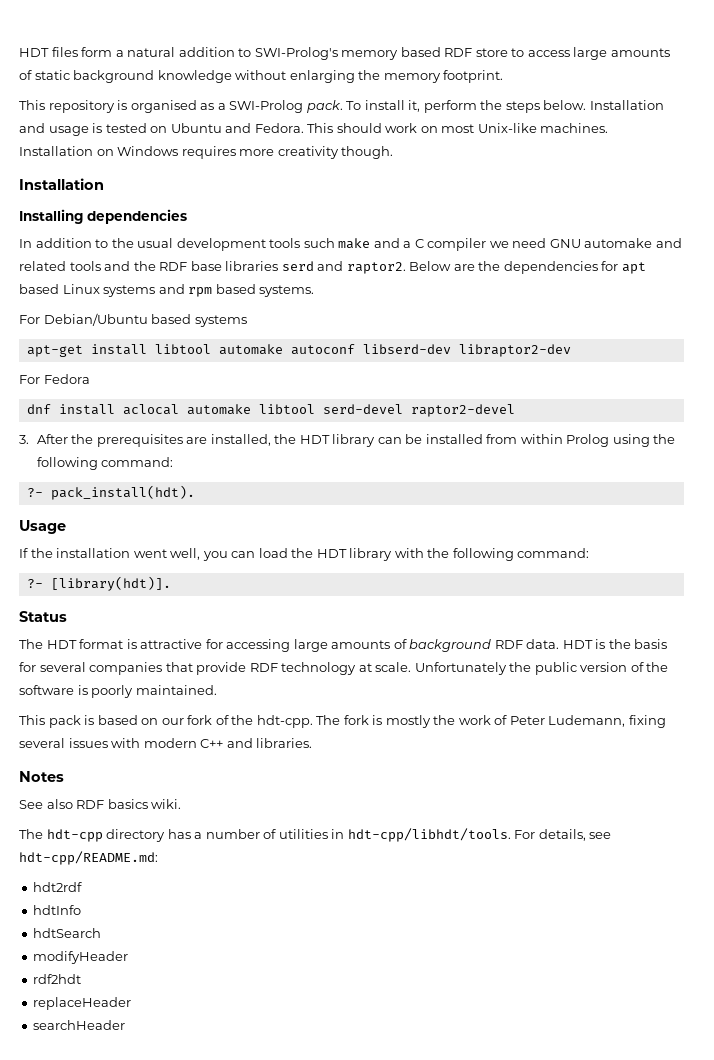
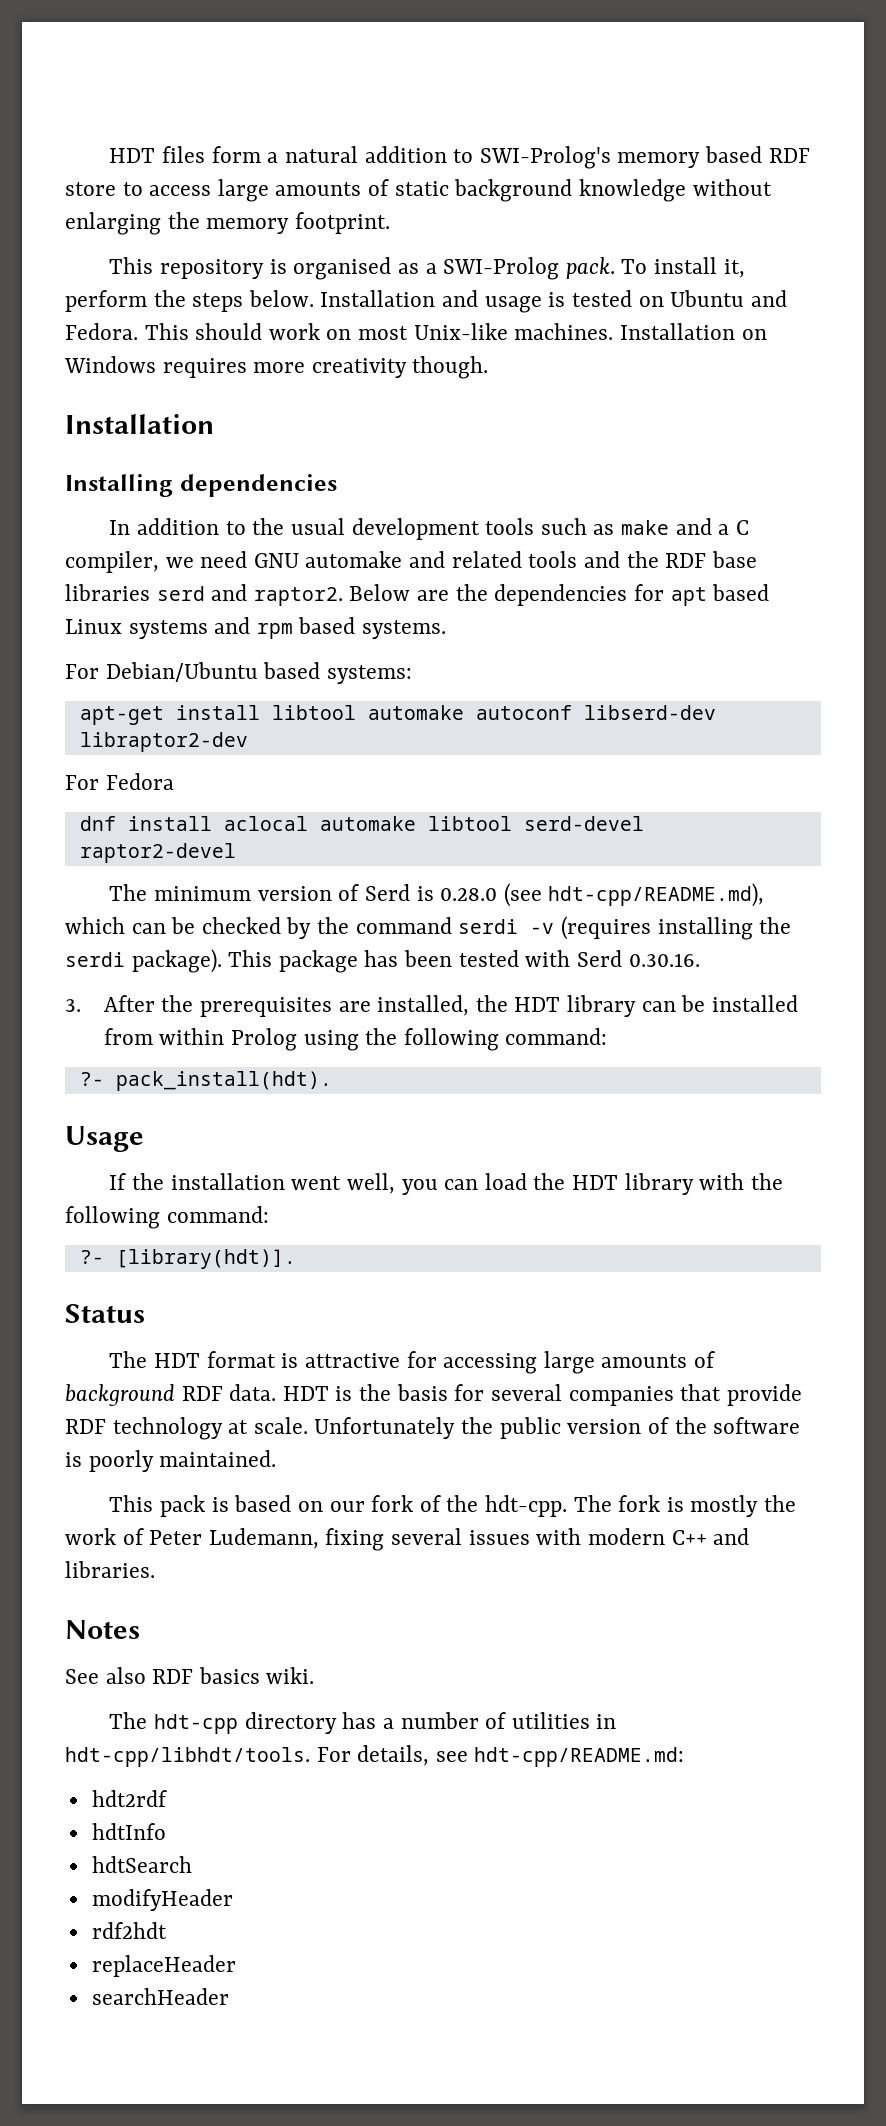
(335, 243) none -> [593,524,615,535] as
[427,238,487,251] compiler -> [65,551,159,573] compiler,
[194,315,247,327] systems -> [326,665,412,684] systems:
(515, 410) none -> [109,883,765,907] [65,916,792,940] [65,949,700,973] // The minimum version of Serd is 0.28.0 (see hdt-cpp/README.md), which can be checked by the command serdi -v (requires installing the serdi package). This package has been tested with Serd 0.30.16.

